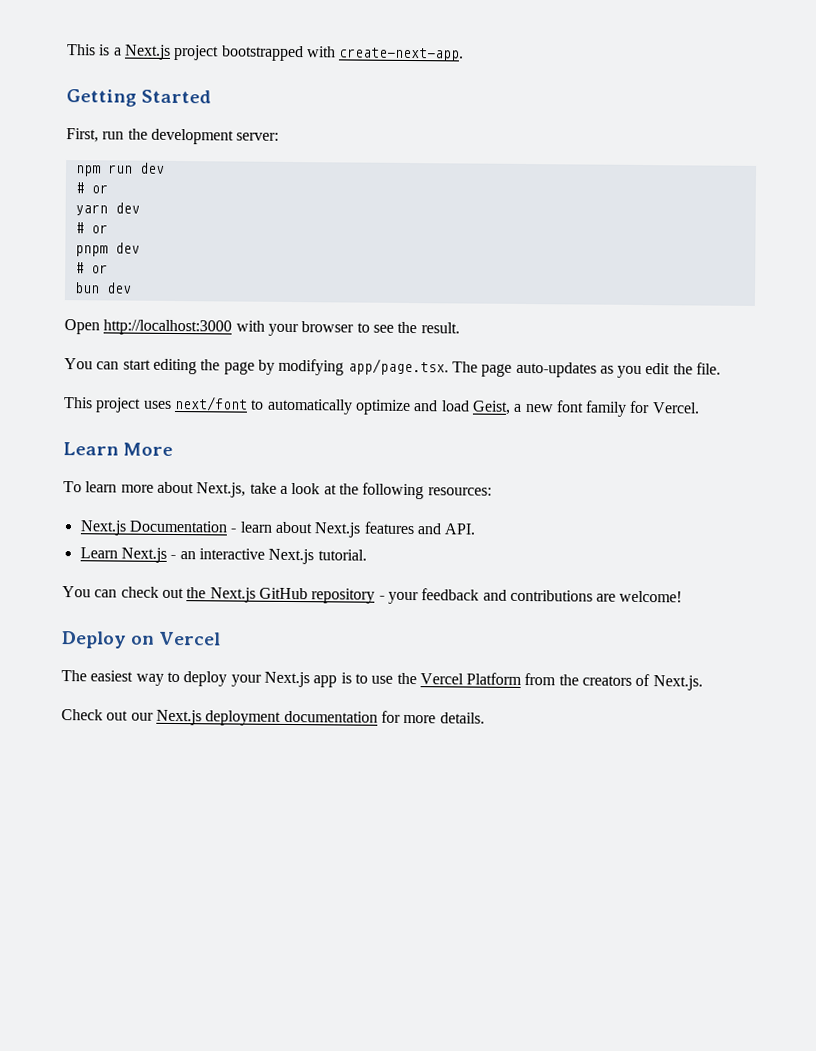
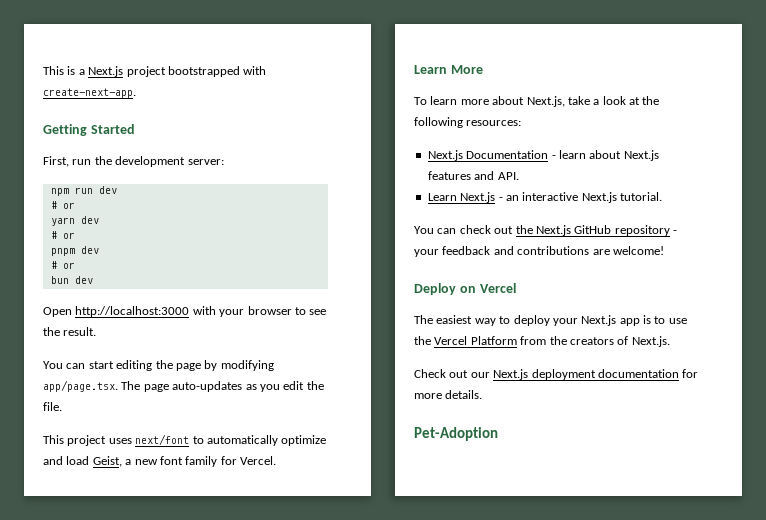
(485, 718) none -> [414,427,498,441] // Pet-Adoption

